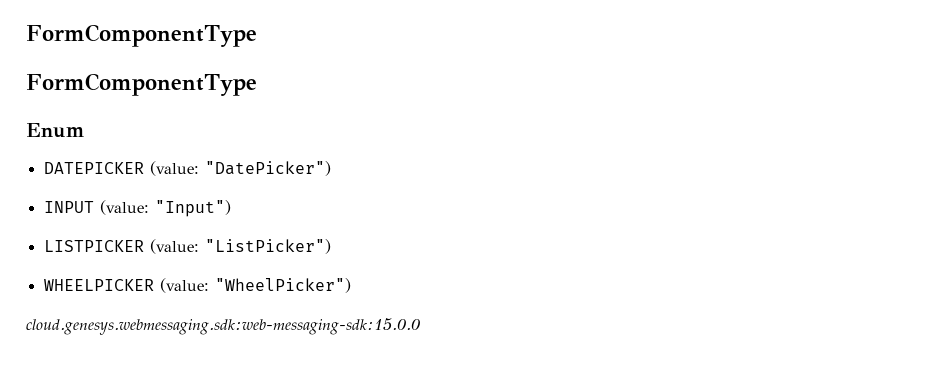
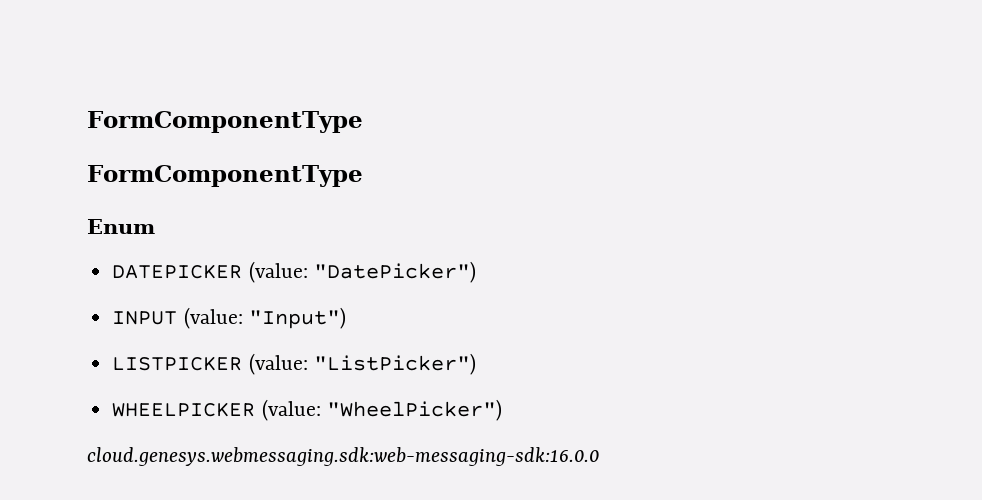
[26,318,420,335] cloud.genesys.webmessaging.sdk:web-messaging-sdk:15.0.0 -> [87,447,599,466] cloud.genesys.webmessaging.sdk:web-messaging-sdk:16.0.0

